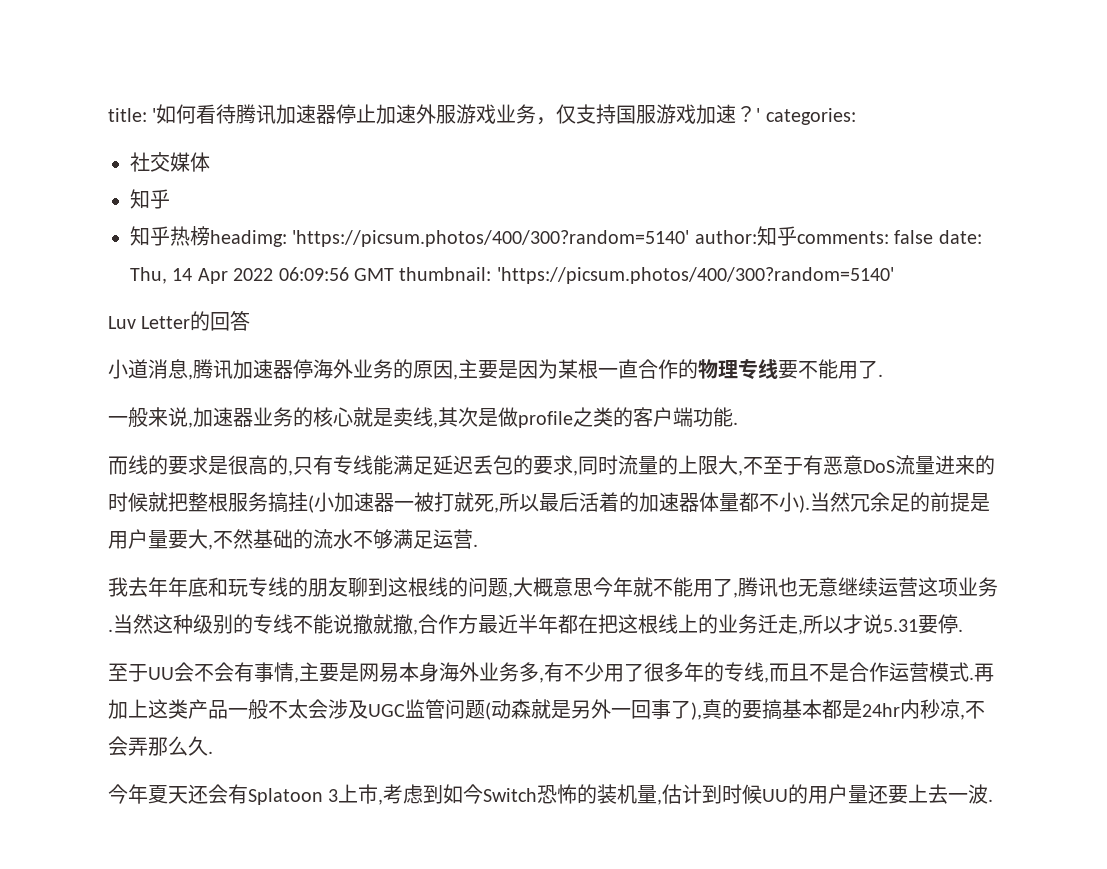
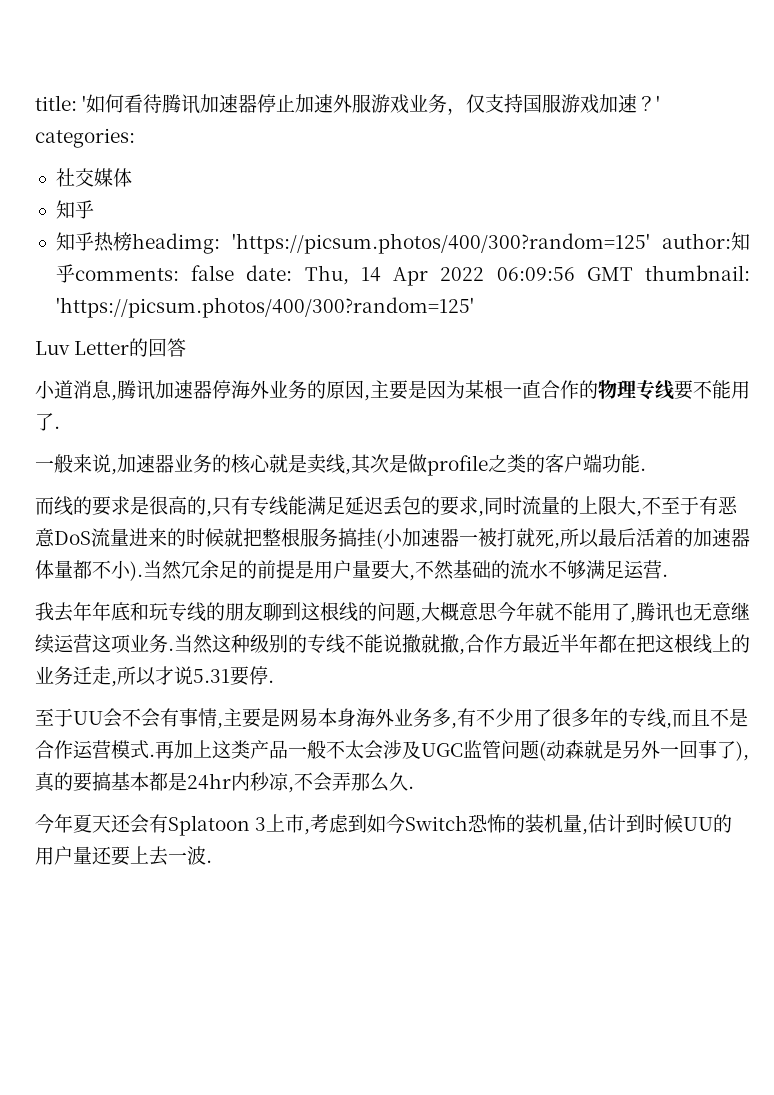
[292,230,690,247] 'https://picsum.photos/400/300?random=5140' -> [231,233,650,254] 'https://picsum.photos/400/300?random=125'
[496,267,894,284] 'https://picsum.photos/400/300?random=5140' -> [55,297,474,318] 'https://picsum.photos/400/300?random=125'

